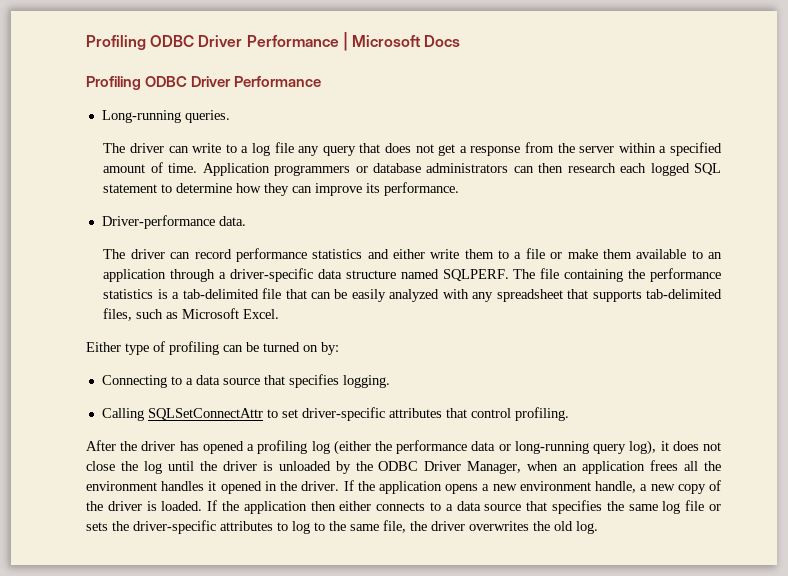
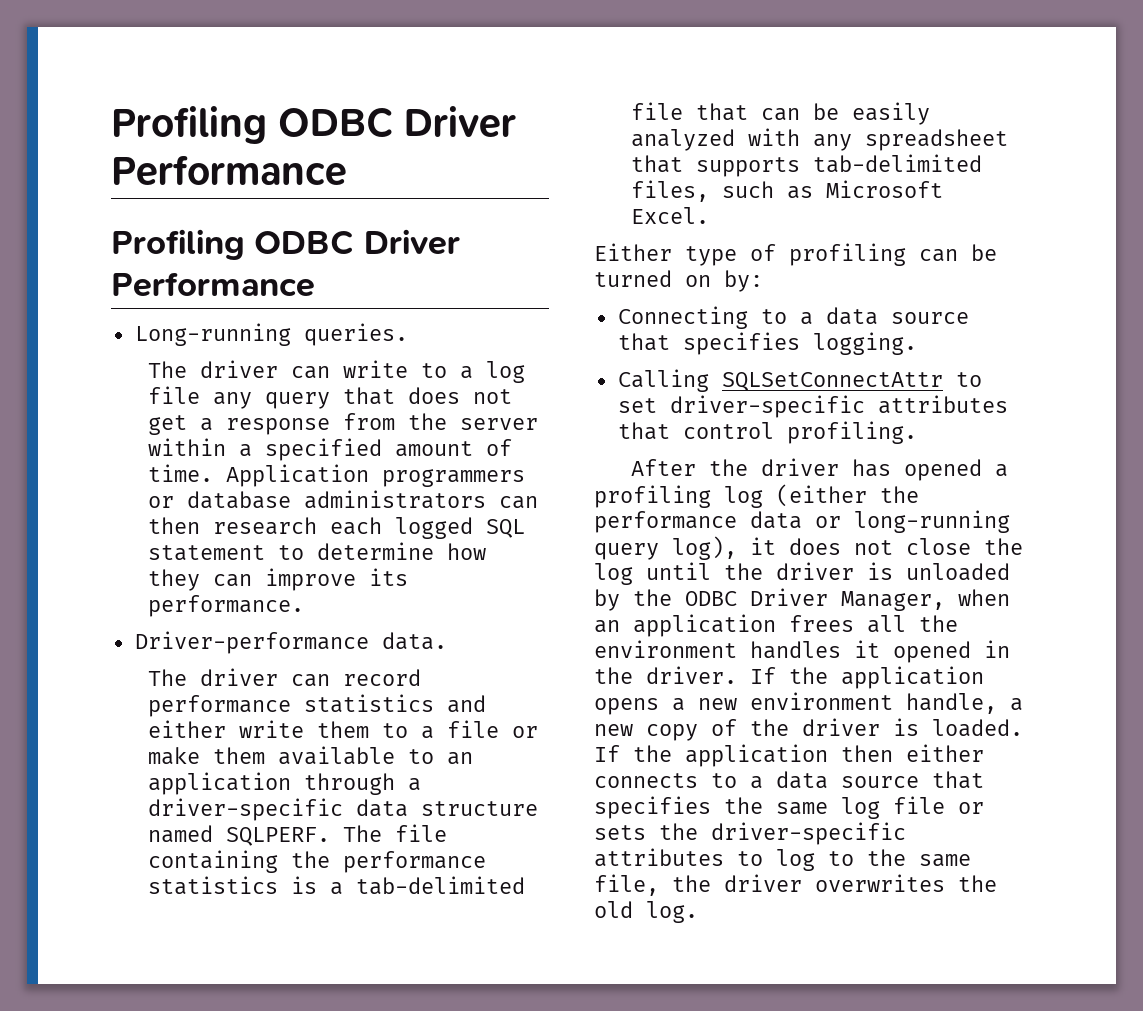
[86,32,461,51] Profiling ODBC Driver Performance | Microsoft Docs -> [111,106,516,144] [111,155,347,186] Profiling ODBC Driver Performance

